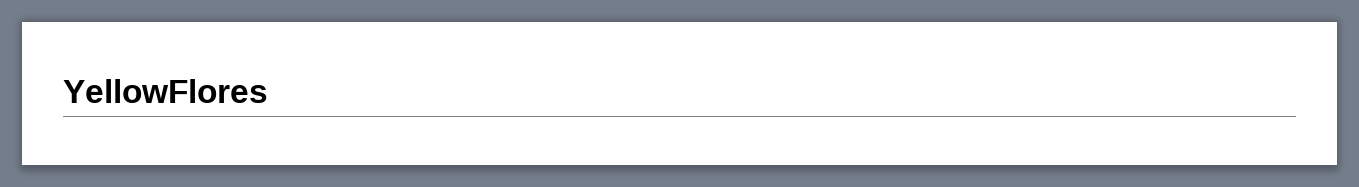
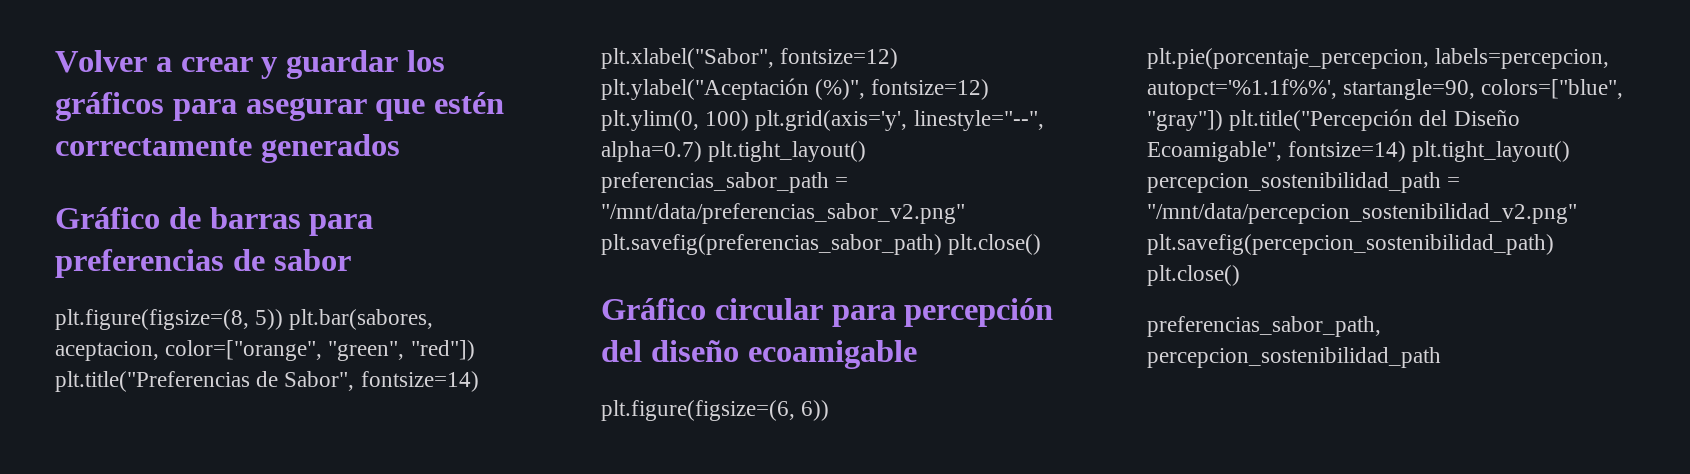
[63,79,268,103] YellowFlores -> [55,50,445,79] [55,92,505,121] [55,134,400,163] [55,207,374,236] [55,249,351,278] [55,309,434,330] [55,340,475,361] [55,371,479,392] [601,48,899,69] [601,78,990,100] [601,110,1044,131] [601,141,867,162] [601,172,849,193] [601,203,965,224] [601,234,1042,255] [601,298,1054,327] [601,340,917,369] [601,400,830,421] [1147,48,1610,69] [1147,79,1624,100] [1147,109,1520,131] [1147,141,1571,162] [1147,172,1461,193] [1147,203,1577,224] [1147,234,1554,255] [1147,265,1240,286] [1147,316,1381,337] [1147,347,1441,368] Volver a crear y guardar los gráficos para asegurar que estén correctamente generados // Gráfico de barras para preferencias de sabor // plt.figure(figsize=(8, 5)) plt.bar(sabores, aceptacion, color=["orange", "green", "red"]) plt.title("Preferencias de Sabor", fontsize=14) plt.xlabel("Sabor", fontsize=12) plt.ylabel("Aceptación (%)", fontsize=12) plt.ylim(0, 100) plt.grid(axis='y', linestyle="--", alpha=0.7) plt.tight_layout() preferencias_sabor_path = "/mnt/data/preferencias_sabor_v2.png" plt.savefig(preferencias_sabor_path) plt.close() // Gráfico circular para percepción del diseño ecoamigable // plt.figure(figsize=(6, 6)) plt.pie(porcentaje_percepcion, labels=percepcion, autopct='%1.1f%%', startangle=90, colors=["blue", "gray"]) plt.title("Percepción del Diseño Ecoamigable", fontsize=14) plt.tight_layout() percepcion_sostenibilidad_path = "/mnt/data/percepcion_sostenibilidad_v2.png" plt.savefig(percepcion_sostenibilidad_path) plt.close() // preferencias_sabor_path, percepcion_sostenibilidad_path

